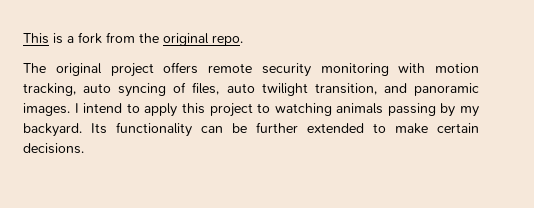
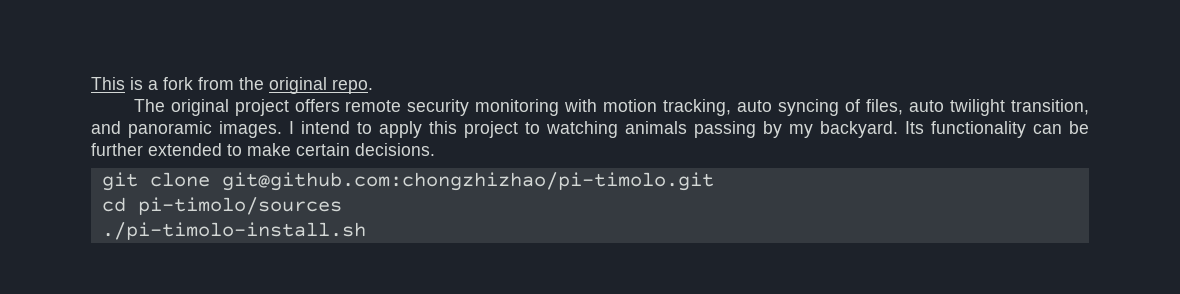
(84, 148) none -> [101,172,714,191] [101,197,342,215] [101,222,366,240] // git clone git@github.com:chongzhizhao/pi-timolo.git // cd pi-timolo/sources // ./pi-timolo-install.sh

